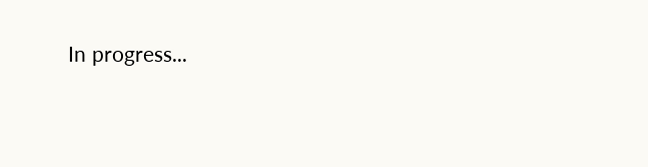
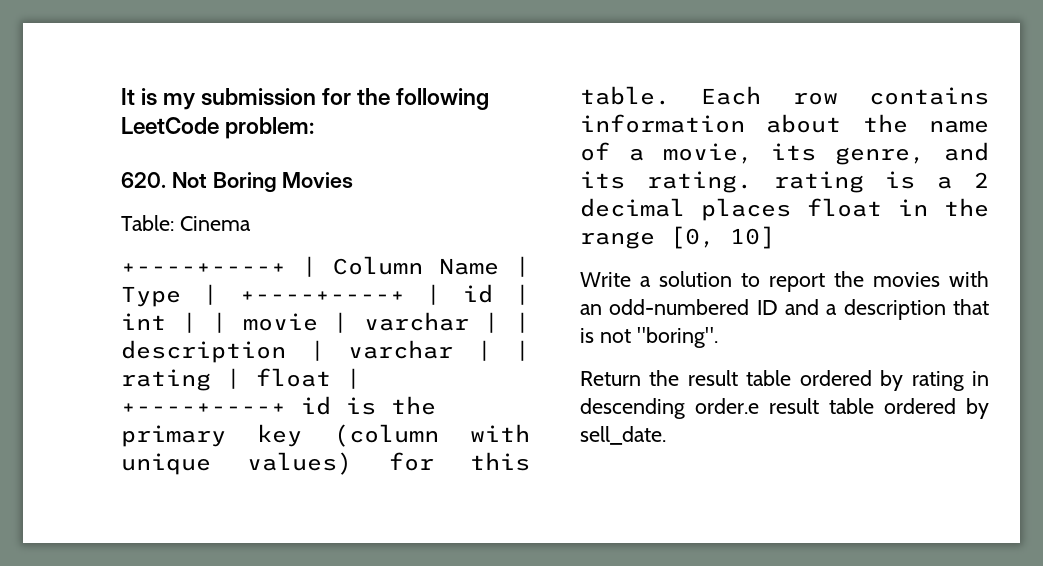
[68,46,188,66] In progress... -> [121,88,490,110] [121,117,315,139] [121,172,354,193] [121,215,251,231] [121,256,530,277] [121,284,530,307] [121,312,530,333] [121,340,530,363] [121,368,361,391] [121,396,436,415] [121,424,530,447] [121,452,530,475] [580,86,989,105] [580,114,989,133] [580,142,989,165] [580,171,989,193] [580,198,989,221] [580,226,775,249] [580,271,989,292] [580,299,989,320] [580,327,718,348] [580,370,989,391] [580,398,989,419] [580,426,666,445] It is my submission for the following LeetCode problem: // 620. Not Boring Movies // Table: Cinema // +----+----+ | Column Name | Type | +----+----+ | id | int | | movie | varchar | | description | varchar | | rating | float | +----+----+ id is the primary key (column with unique values) for this table. Each row contains information about the name of a movie, its genre, and its rating. rating is a 2 decimal places float in the range [0, 10] // Write a solution to report the movies with an odd-numbered ID and a description that is not "boring". // Return the result table ordered by rating in descending order.e result table ordered by sell_date.

